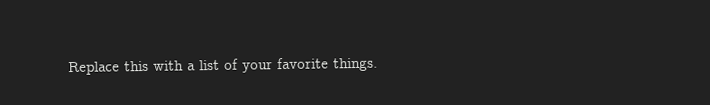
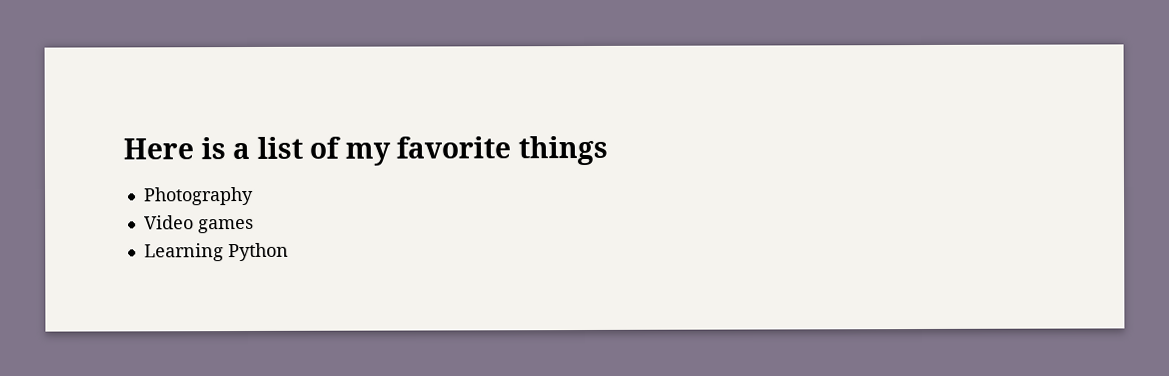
[68,57,378,76] Replace this with a list of your favorite things. -> [123,135,608,166] [142,186,254,206] [143,215,254,234] [143,242,289,262] Here is a list of my favorite things // Photography // Video games // Learning Python

